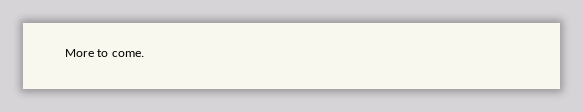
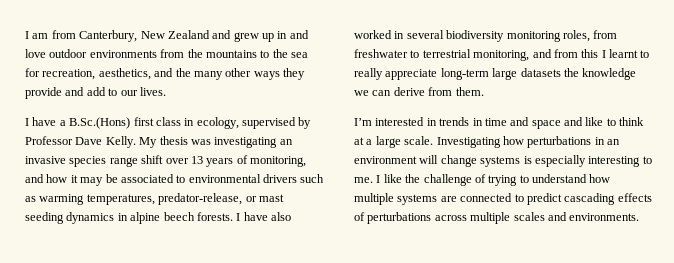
[65,49,144,57] More to come. -> [25,30,309,42] [25,49,308,58] [25,68,305,80] [25,87,166,99] [25,117,312,129] [25,136,293,148] [25,155,306,167] [25,174,325,186] [25,193,284,205] [25,212,291,224] [354,30,618,42] [354,49,650,61] [354,68,637,80] [354,87,484,96] [354,117,645,129] [354,136,620,148] [354,155,652,167] [354,174,611,186] [354,193,652,205] [354,212,640,224] I am from Canterbury, New Zealand and grew up in and love outdoor environments from the mountains to the sea for recreation, aesthetics, and the many other ways they provide and add to our lives. // I have a B.Sc.(Hons) first class in ecology, supervised by Professor Dave Kelly. My thesis was investigating an invasive species range shift over 13 years of monitoring, and how it may be associated to environmental drivers such as warming temperatures, predator-release, or mast seeding dynamics in alpine beech forests. I have also worked in several biodiversity monitoring roles, from freshwater to terrestrial monitoring, and from this I learnt to really appreciate long-term large datasets the knowledge we can derive from them. // I’m interested in trends in time and space and like to think at a large scale. Investigating how perturbations in an environment will change systems is especially interesting to me. I like the challenge of trying to understand how multiple systems are connected to predict cascading effects of perturbations across multiple scales and environments.

